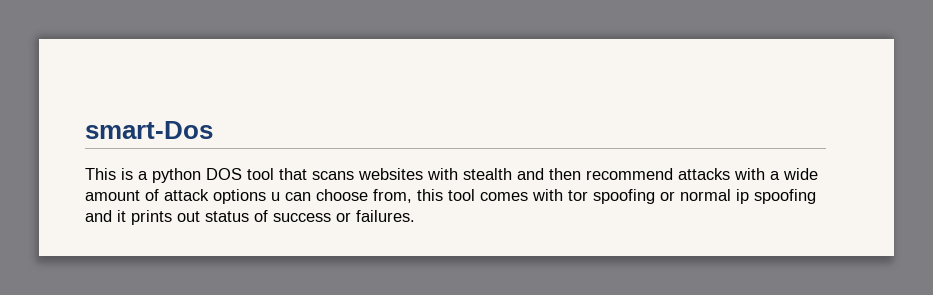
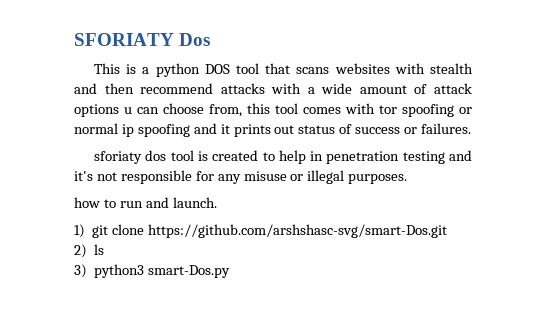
[85,121,213,139] smart-Dos -> [74,33,211,46] SFORIATY Dos
(415, 216) none -> [94,150,472,164] [74,170,408,184] [74,197,217,208] [74,224,448,238] [74,244,105,258] [74,264,231,278] // sforiaty dos tool is created to help in penetration testing and it's not responsible for any misuse or illegal purposes. // how to run and launch. // 1) git clone https://github.com/arshshasc-svg/smart-Dos.git // 2) ls // 3) python3 smart-Dos.py

